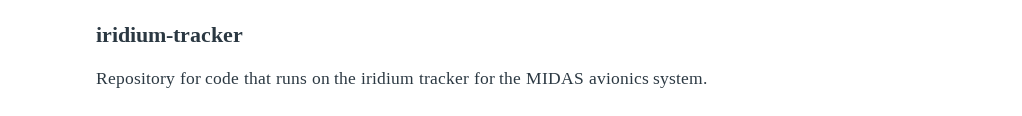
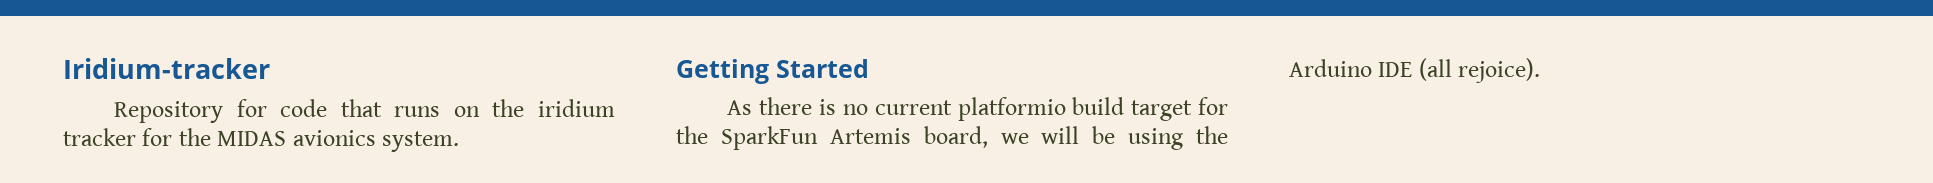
[96,27,243,42] iridium-tracker -> [63,58,270,79] Iridium-tracker
(708, 81) none -> [676,59,869,84] [727,97,1228,121] [676,126,1228,150] [1289,58,1541,83] // Getting Started // As there is no current platformio build target for the SparkFun Artemis board, we will be using the Arduino IDE (all rejoice).

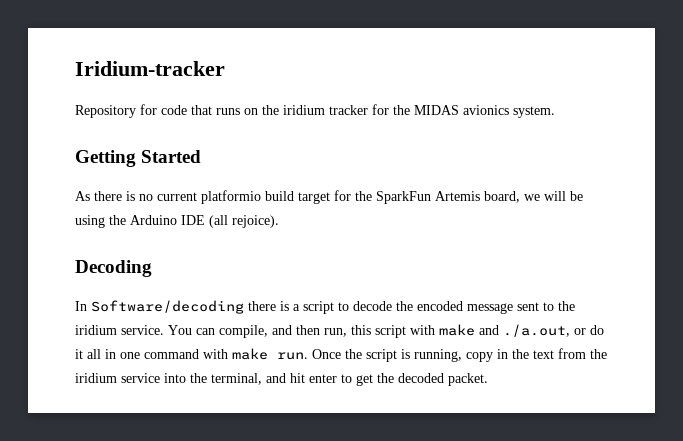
(1541, 70) none -> [75,260,152,277] [75,300,575,314] [75,324,604,338] [75,348,607,362] [75,373,488,386] // Decoding // In Software/decoding there is a script to decode the encoded message sent to the iridium service. You can compile, and then run, this script with make and ./a.out, or do it all in one command with make run. Once the script is running, copy in the text from the iridium service into the terminal, and hit enter to get the decoded packet.

